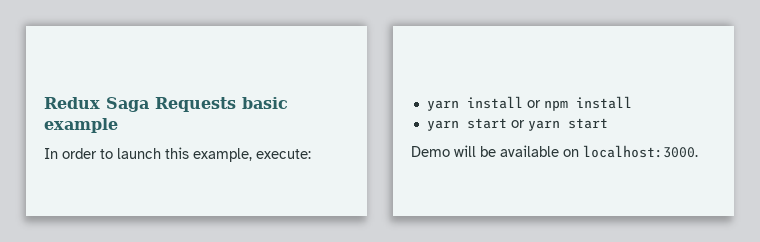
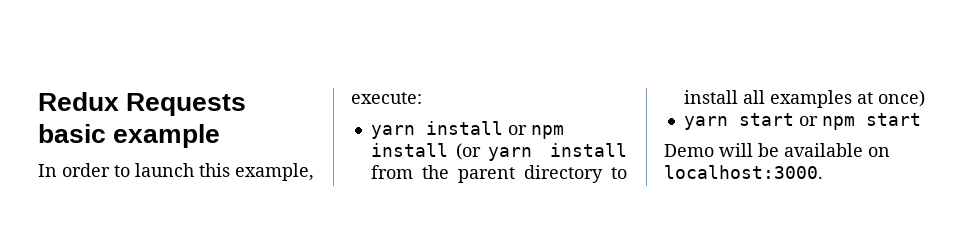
[106,97,149,112] Saga -> (119, 101) none
(632, 102) none -> [455,143,627,161] [370,165,627,183] [683,90,925,108] (or yarn install from the parent directory to install all examples at once)
[527,120,560,131] yarn -> [821,116,855,130] npm

